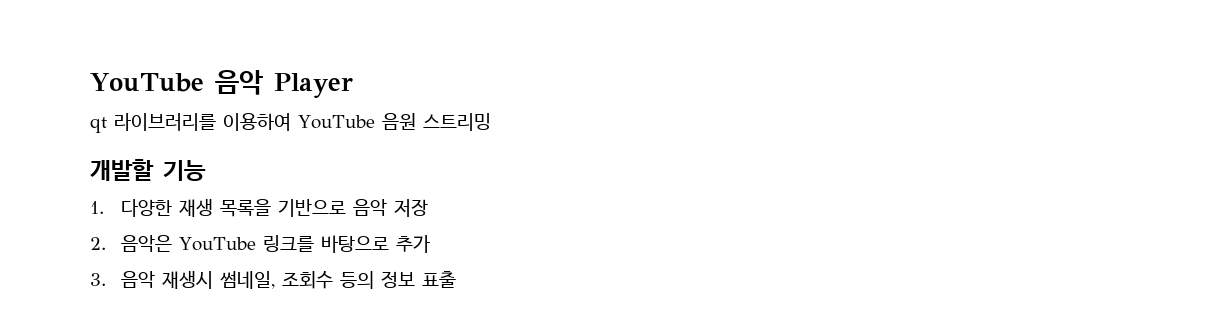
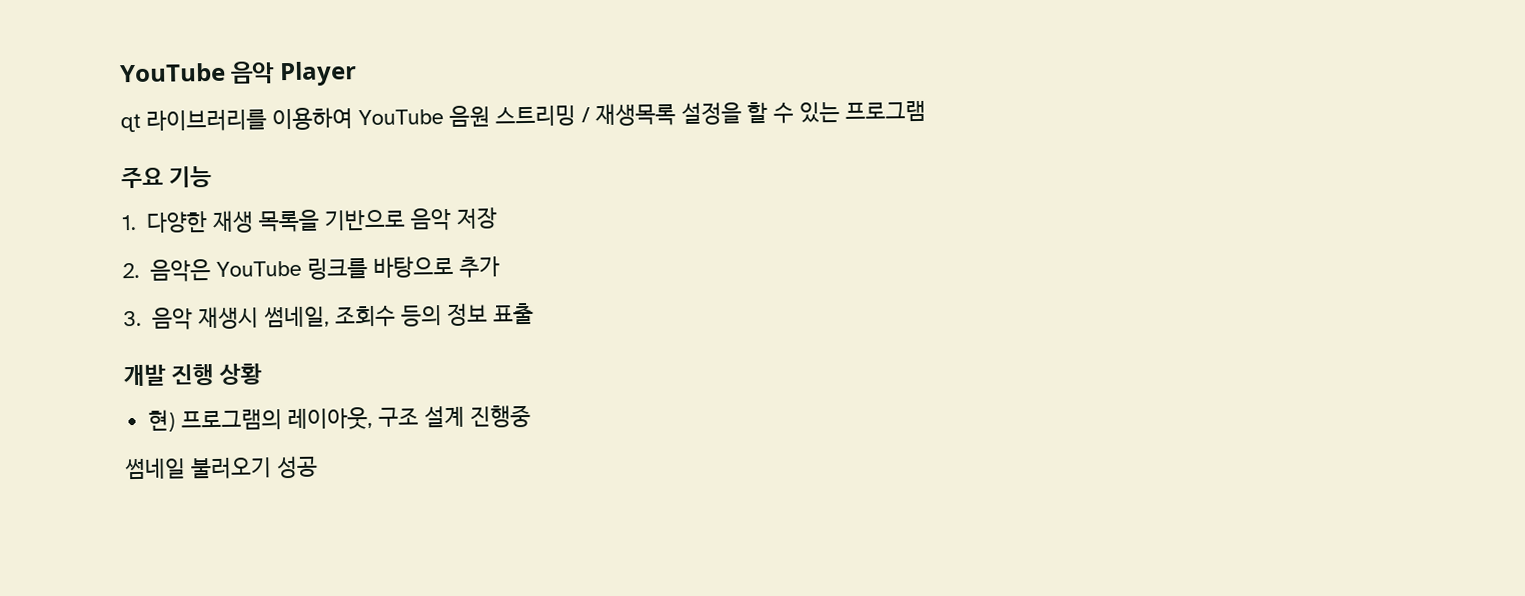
[90,159,154,181] // 개발할 -> [581,100,926,127] [121,166,164,189] / 재생목록 설정을 할 수 있는 프로그램 // 주요
(457, 279) none -> [123,363,264,387] [148,404,532,432] [124,455,318,480] // 개발 진행 상황 // 현) 프로그램의 레이아웃, 구조 설계 진행중 // 썸네일 불러오기 성공

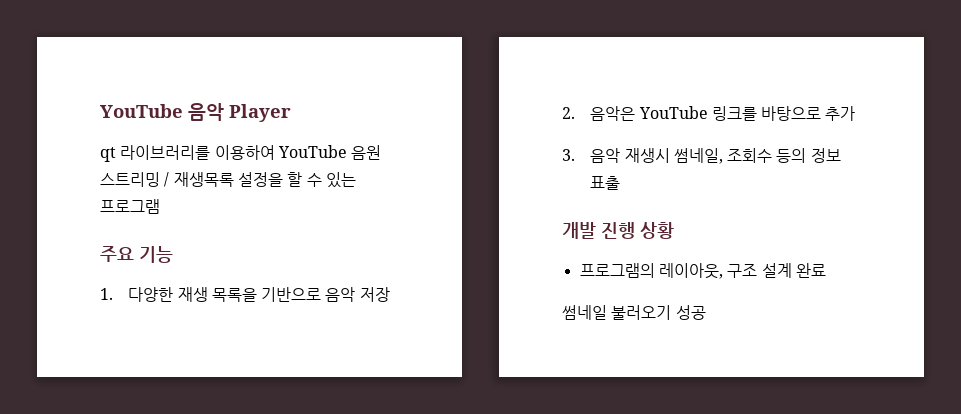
[148,409,177,432] 현) -> (674, 230) none
[470,404,532,428] 진행중 -> [795,263,826,278] 완료

